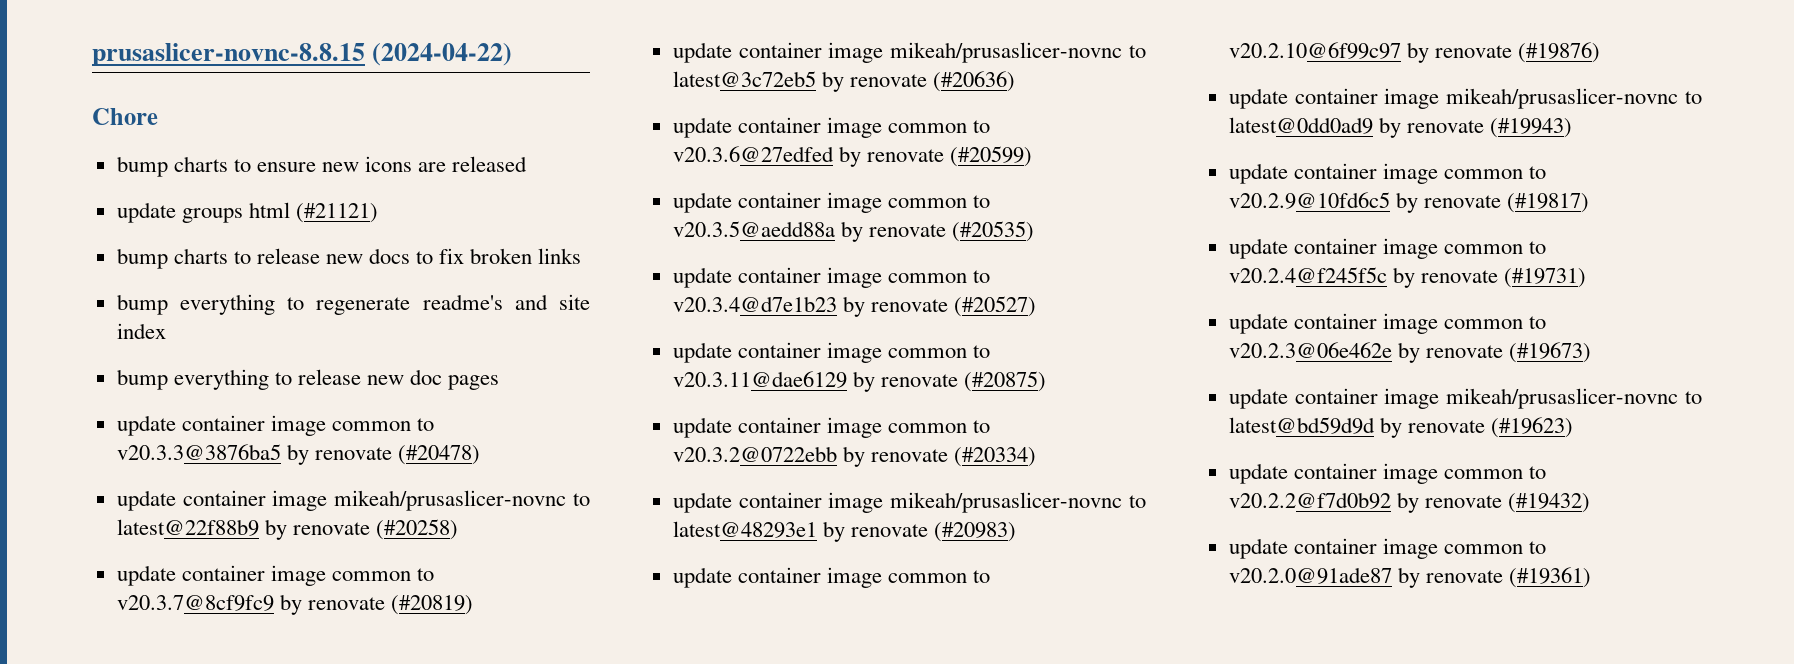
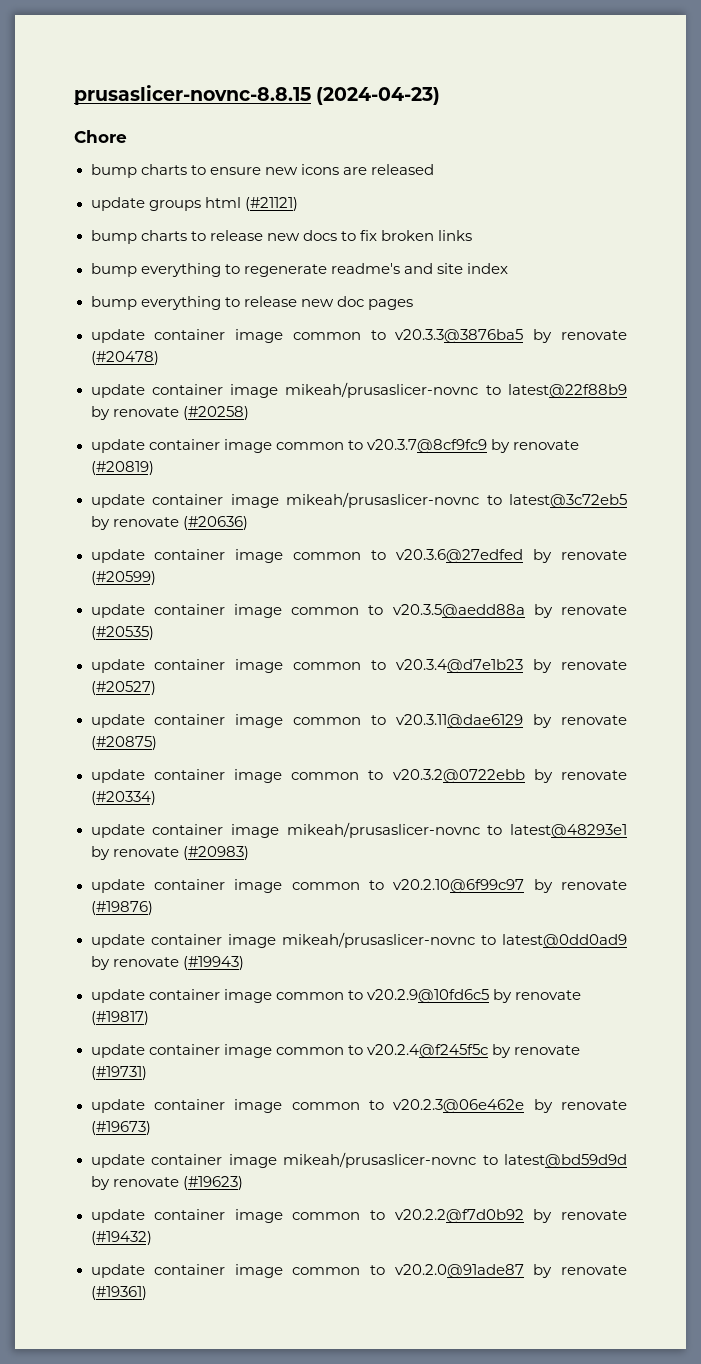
[372,43,513,66] (2024-04-22) -> [316,87,441,105] (2024-04-23)

